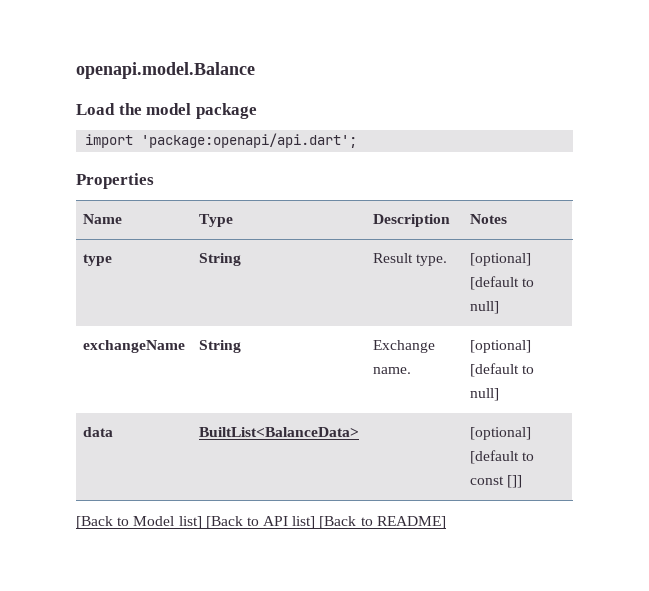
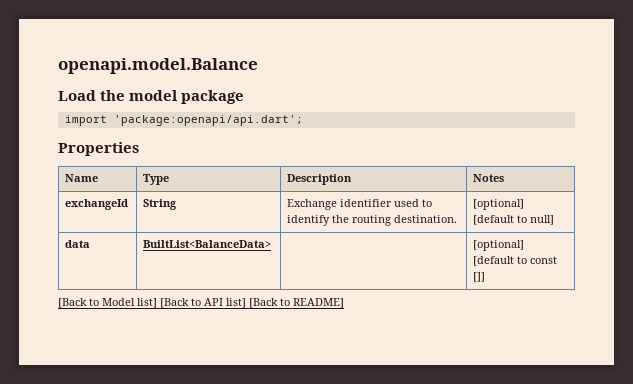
[82,254,112,266] [198,253,241,266] [372,253,447,266] [469,253,531,266] [469,276,534,290] [469,301,499,314] [82,340,185,353] [198,340,241,353] [372,340,435,353] [372,367,411,374] type | String | Result type. | [optional] [default to null] // exchangeName | String | Exchange name. -> [65,199,129,210] [143,199,178,210] [287,199,433,210] [287,215,458,226] exchangeId | String | Exchange identifier used to identify the routing destination.

